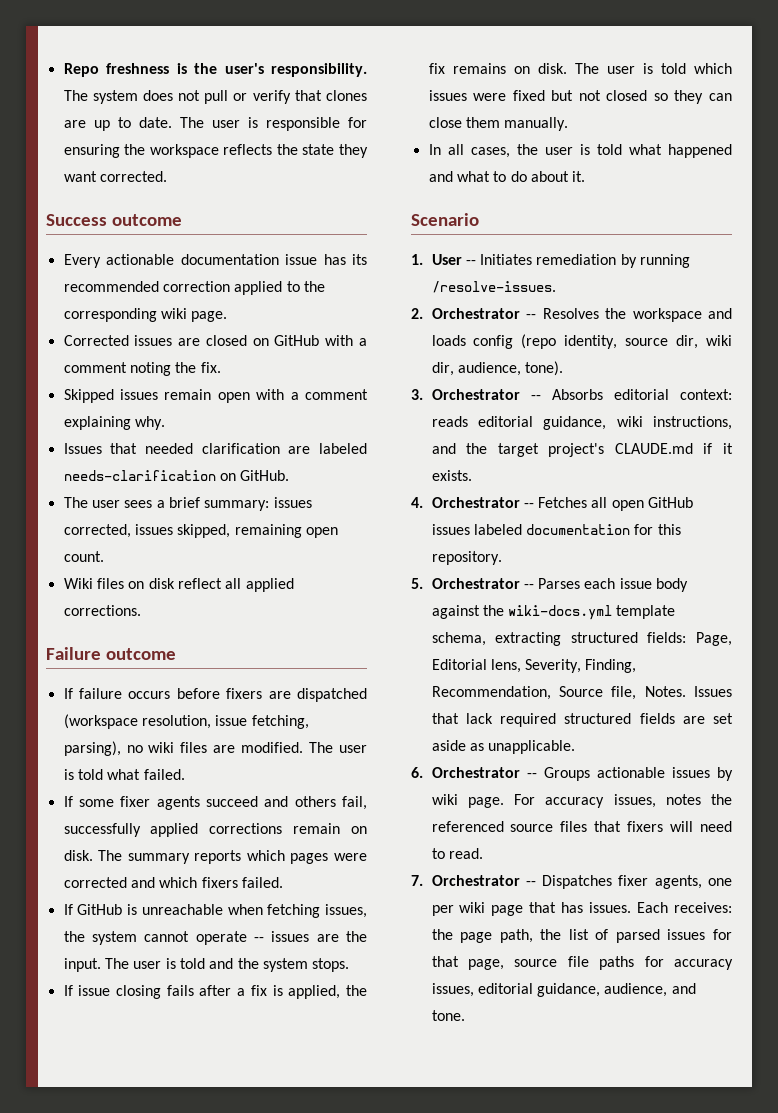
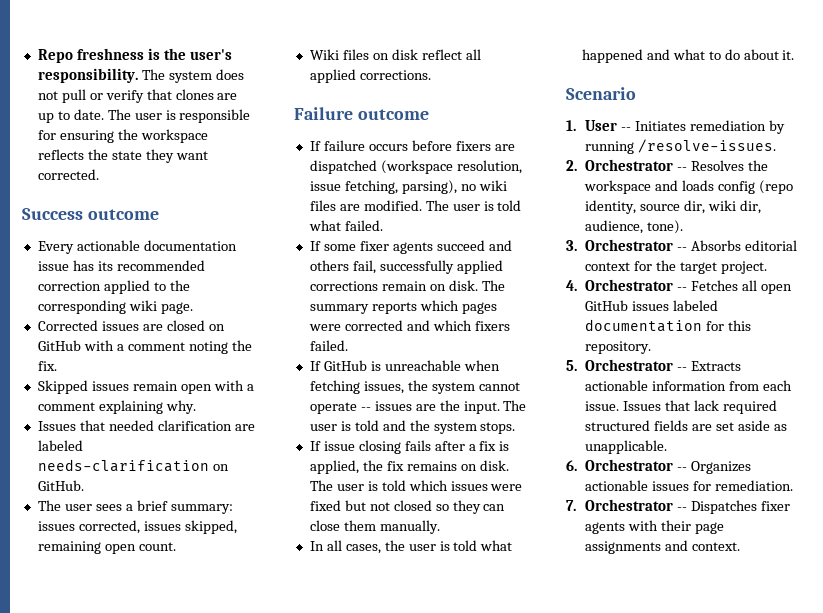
[680,389,732,400] [431,416,732,430] [431,443,733,457] [431,470,472,481] context: reads editorial guidance, wiki instructions, and the target project's CLAUDE.md if it exists. -> [585,260,767,274] context for the target project.
[538,578,689,592] [431,605,676,620] [431,632,732,646] [431,659,637,673] [431,686,686,700] Parses each issue body against the wiki-docs.yml template schema, extracting structured fields: Page, Editorial lens, Severity, Finding, Recommendation, Source file, Notes. -> [690,361,741,371] [585,380,792,391] [585,401,620,411] Extracts actionable information from each issue.
[543,767,590,781] Groups -> [690,461,751,474] Organizes
[717,767,733,781] [431,794,732,808] [431,821,732,832] [431,848,483,859] by wiki page. For accuracy issues, notes the referenced source files that fixers will need to read. -> [692,480,793,491] for remediation.
[654,875,732,889] [431,902,732,916] [431,929,732,943] [431,956,733,970] [431,983,696,997] [431,1010,465,1021] agents, one per wiki page that has issues. Each receives: the page path, the list of parsed issues for that page, source file paths for accuracy issues, editorial guidance, audience, and tone. -> [585,520,724,534] [585,540,740,554] agents with their page assignments and context.

